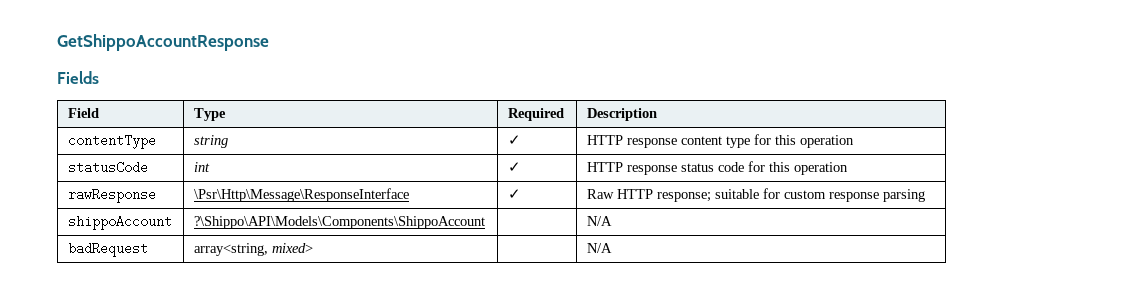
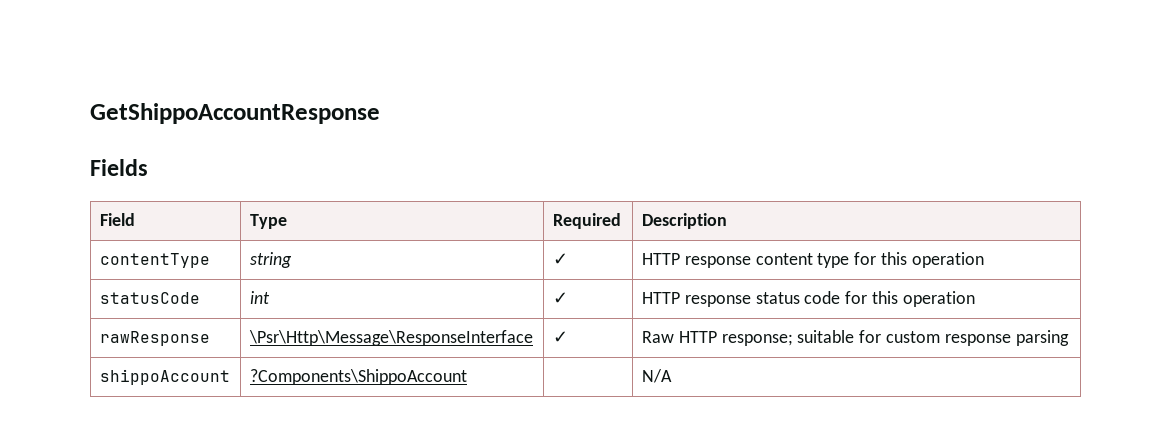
[193,216,485,229] [586,216,612,226] [67,242,148,257] [193,243,313,256] [586,243,612,253] ?\Shippo\API\Models\Components\ShippoAccount | | N/A // badRequest | array<string, mixed> | | N/A -> [249,369,467,385] [641,369,672,383] ?Components\ShippoAccount | | N/A

